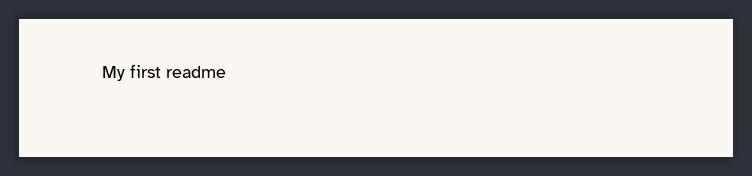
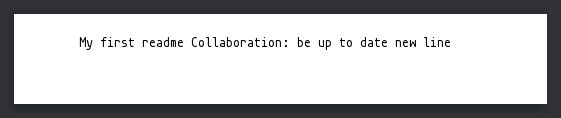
(226, 72) none -> [191,37,451,50] Collaboration: be up to date new line

